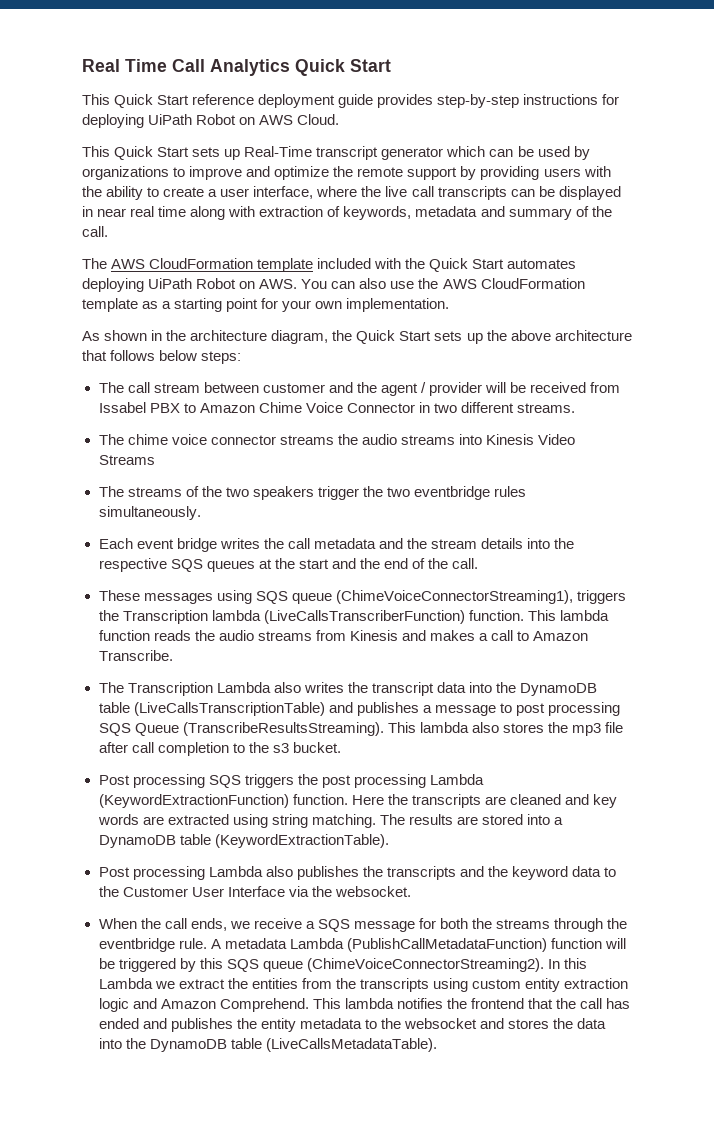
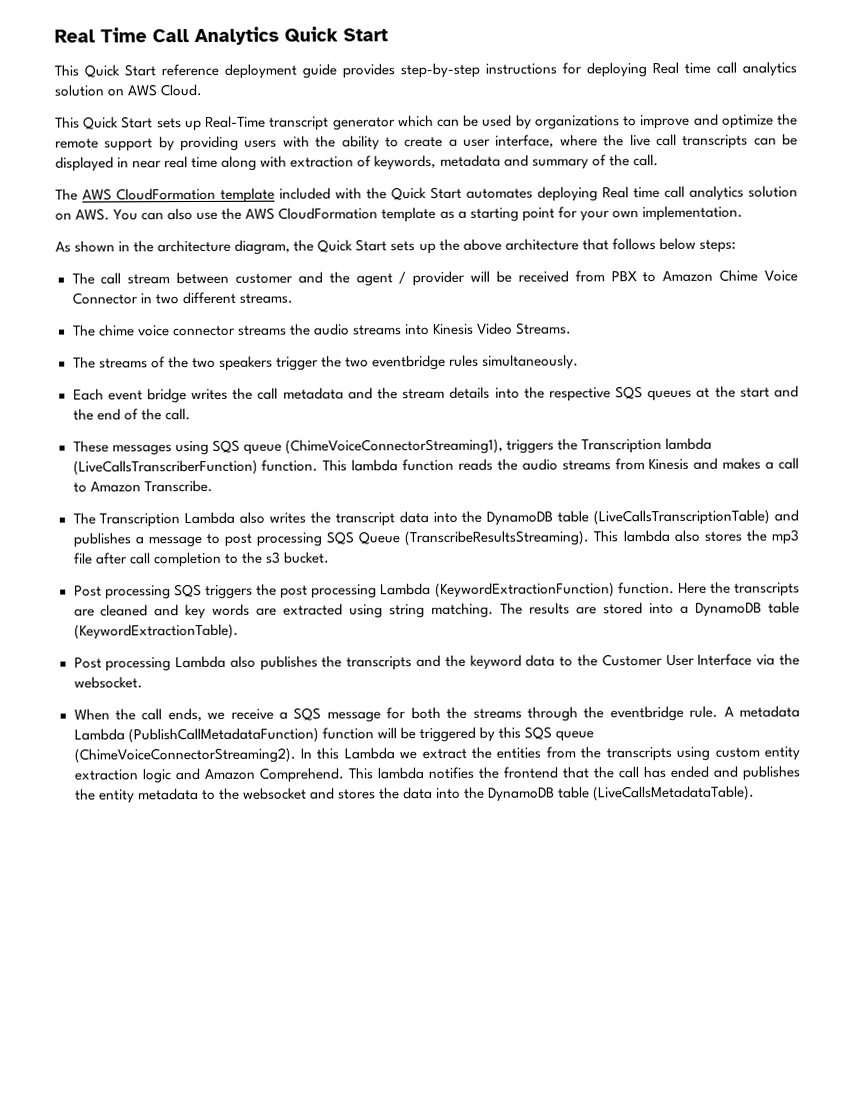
[148,114,237,125] UiPath Robot -> [652,61,797,77] [54,84,105,97] Real time call analytics solution
[148,278,237,289] UiPath Robot -> [602,185,798,201] Real time call analytics solution
[98,402,146,413] Issabel -> (605, 276) none
[98,455,155,465] Streams -> [515,322,573,335] Streams.

